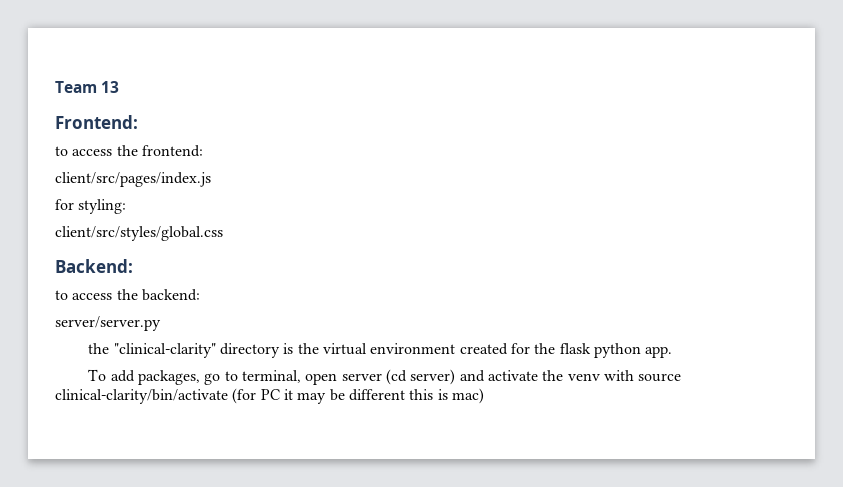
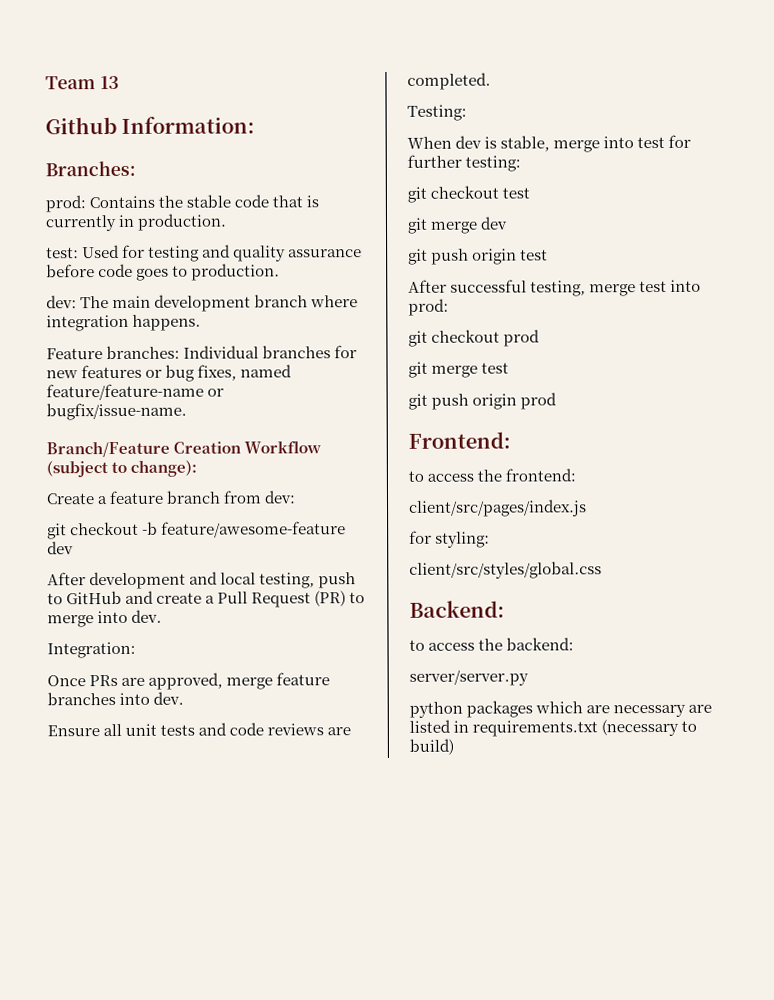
(120, 87) none -> [45,116,256,135] [45,160,136,177] [45,194,320,213] [45,213,228,232] [46,244,363,262] [46,263,281,281] [46,294,359,312] [46,314,202,332] [46,345,358,360] [46,364,293,382] [46,383,225,401] [46,402,187,421] [46,440,323,458] [46,459,198,478] [46,490,297,505] [47,521,347,540] [47,541,74,555] [47,571,357,590] [47,590,366,608] [47,609,163,628] [47,641,136,659] [47,672,331,690] [47,691,185,706] [47,722,352,737] [407,72,491,90] [407,104,467,121] [407,134,692,153] [407,154,522,172] [407,185,531,203] [407,216,509,234] [408,248,549,265] [408,279,702,297] [408,298,449,316] [408,329,541,347] [408,361,510,378] [408,392,558,410] // Github Information: // Branches: // prod: Contains the stable code that is currently in production. // test: Used for testing and quality assurance before code goes to production. // dev: The main development branch where integration happens. // Feature branches: Individual branches for new features or bug fixes, named feature/feature-name or bugfix/issue-name. // Branch/Feature Creation Workflow (subject to change): // Create a feature branch from dev: // git checkout -b feature/awesome-feature dev // After development and local testing, push to GitHub and create a Pull Request (PR) to merge into dev. // Integration: // Once PRs are approved, merge feature branches into dev. // Ensure all unit tests and code reviews are completed. // Testing: // When dev is stable, merge into test for further testing: // git checkout test // git merge dev // git push origin test // After successful testing, merge test into prod: // git checkout prod // git merge test // git push origin prod
[88,343,673,358] [88,369,682,385] [55,388,484,404] the "clinical-clarity" directory is the virtual environment created for the flask python app. // To add packages, go to terminal, open server (cd server) and activate the venv with source clinical-clarity/bin/activate (for PC it may be different this is mac) -> [409,700,713,718] [409,718,698,737] [409,738,454,755] python packages which are necessary are listed in requirements.txt (necessary to build)

